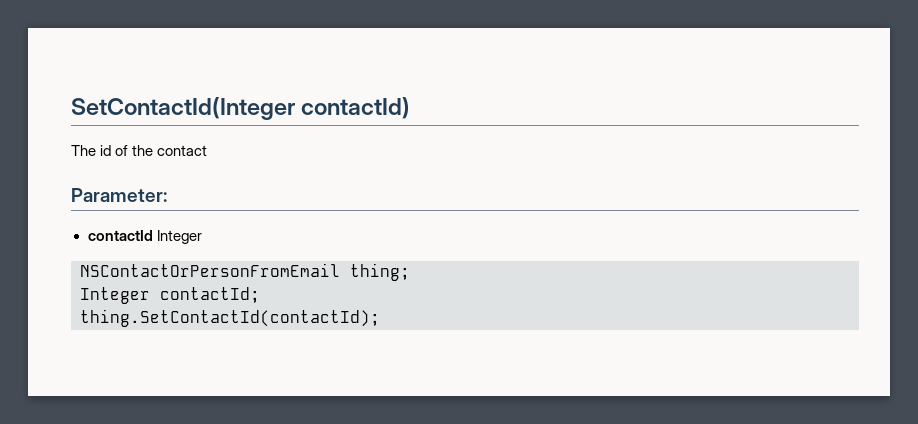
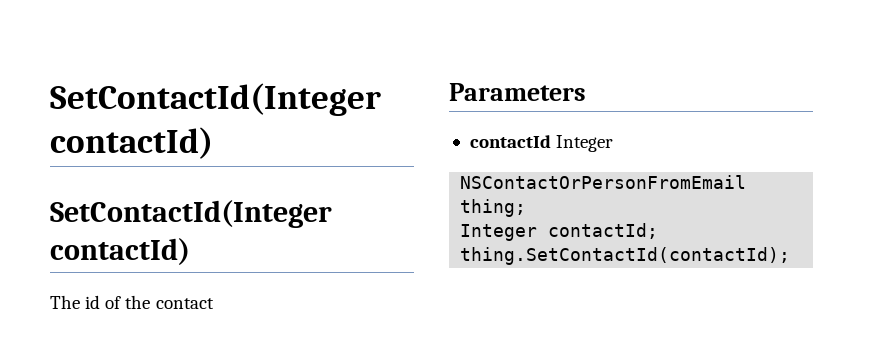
[71,97,411,120] SetContactId(Integer contactId) -> [50,83,381,116] [50,127,213,159] [50,200,332,228] [50,238,190,265] SetContactId(Integer contactId) // SetContactId(Integer contactId)
[71,188,167,202] Parameter: -> [449,83,586,101] Parameters

